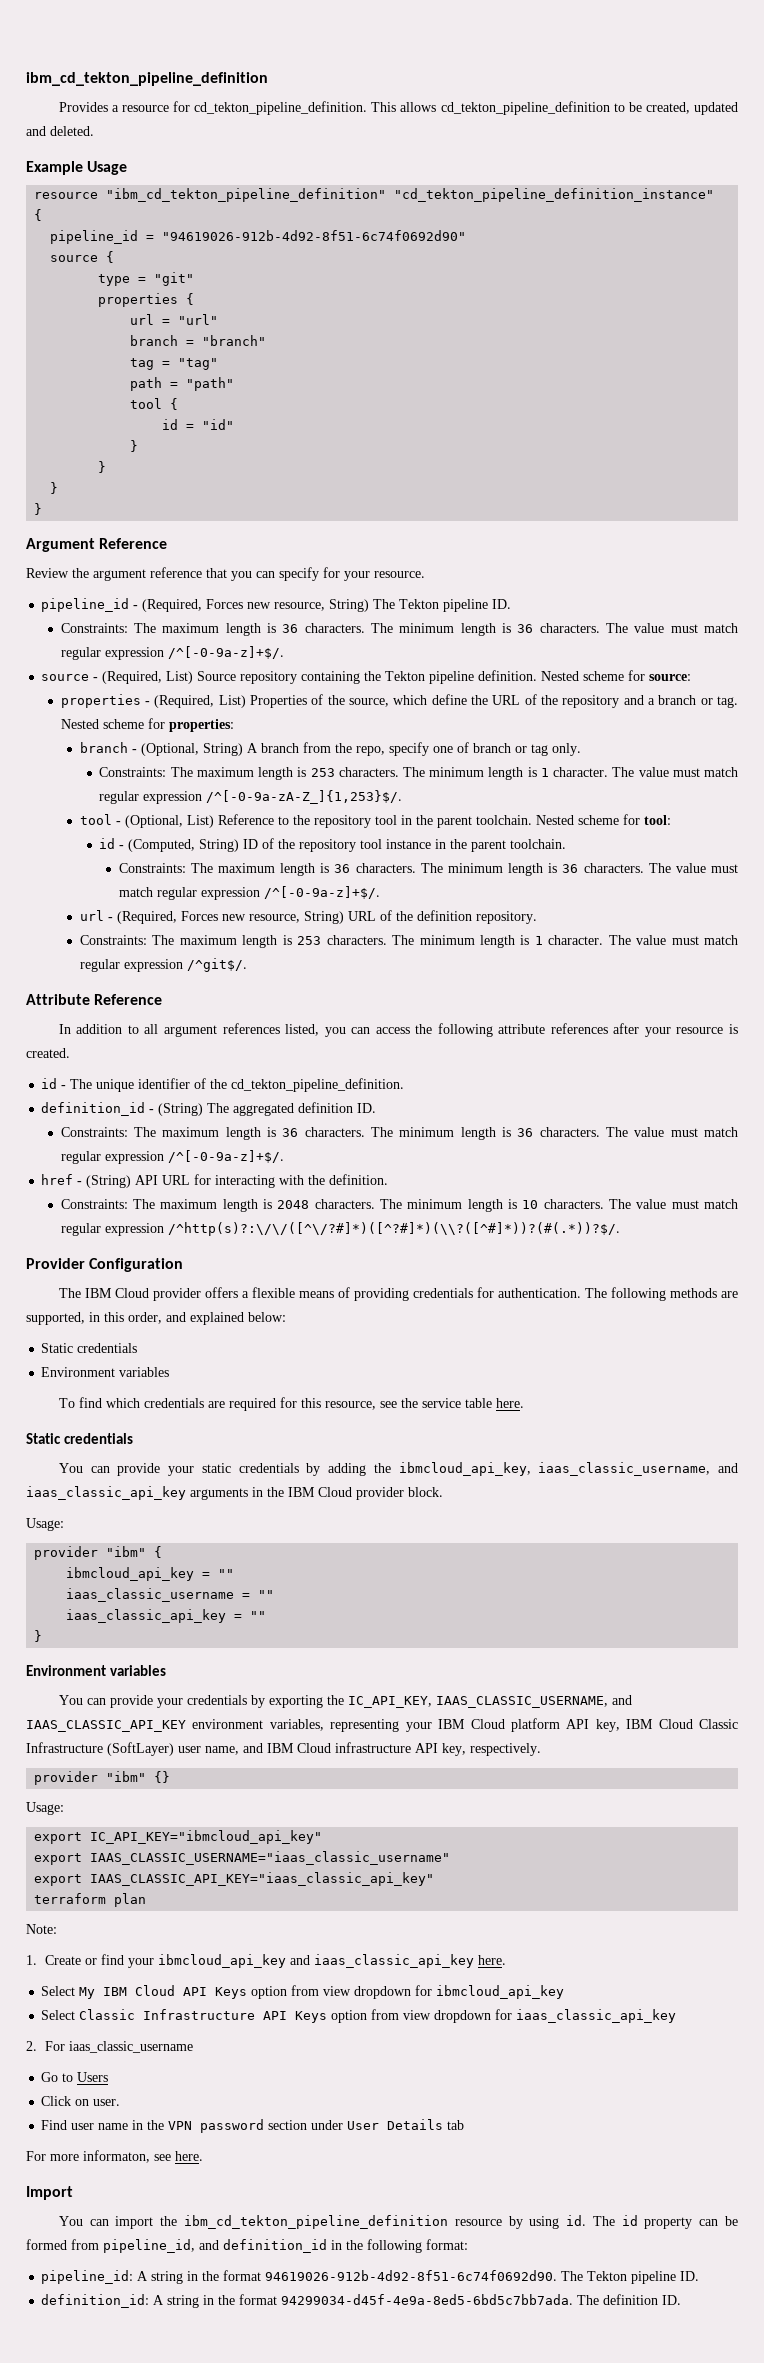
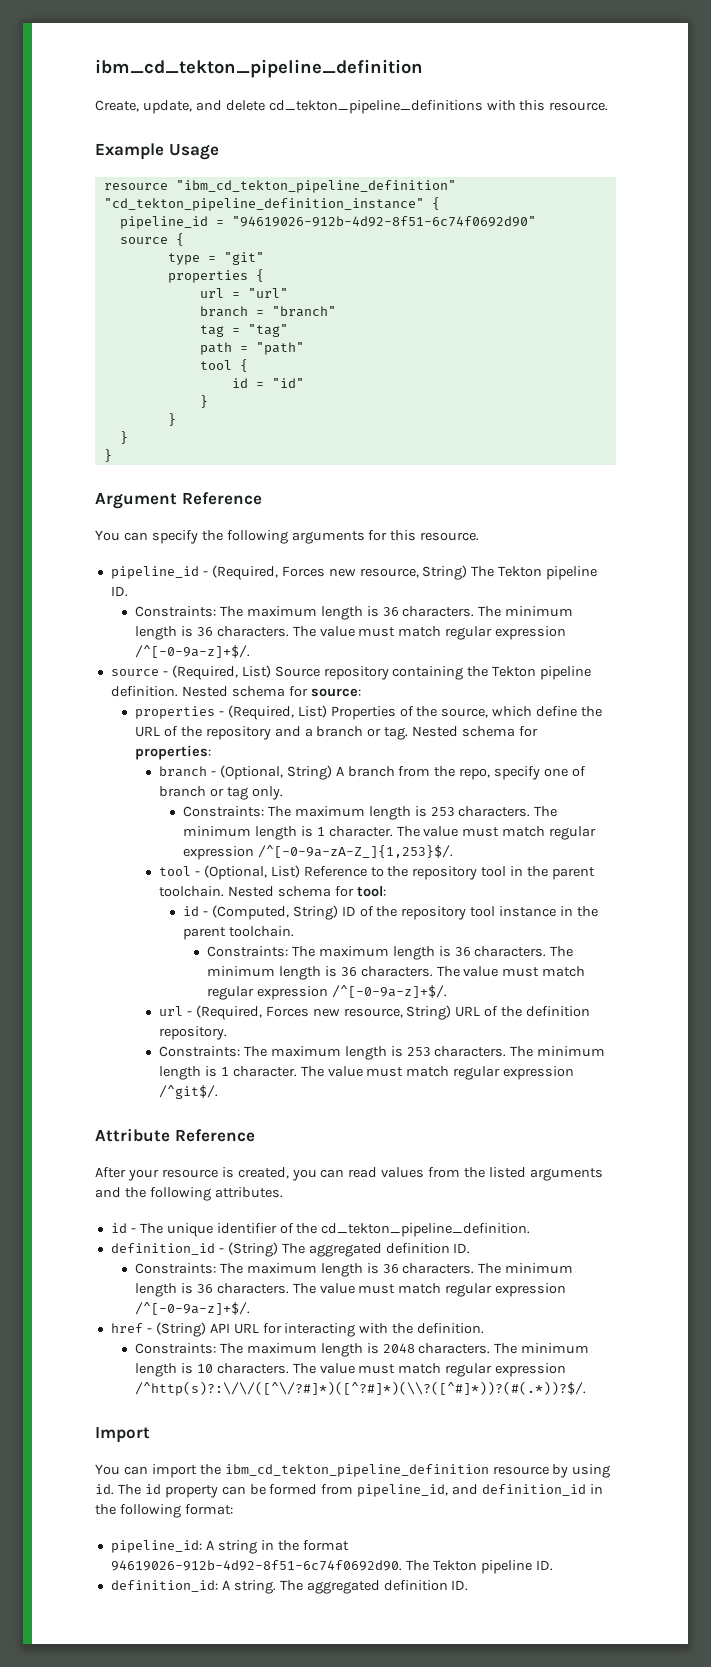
[58,101,738,115] [26,126,94,136] Provides a resource for cd_tekton_pipeline_definition. This allows cd_tekton_pipeline_definition to be created, updated and deleted. -> [95,100,609,114] Create, update, and delete cd_tekton_pipeline_definitions with this resource.
[26,567,370,581] Review the argument reference that you can specify for your -> [95,530,417,544] You can specify the following arguments for this
[583,671,625,681] scheme -> [231,686,285,697] schema
[102,719,144,729] scheme -> [462,726,516,737] schema
[578,815,620,825] scheme -> [277,886,331,897] schema
[58,1023,738,1037] [26,1048,70,1058] In addition to all argument references listed, you can access the following attribute references after your resource is created. -> [95,1167,603,1181] [95,1187,283,1201] After your resource is created, you can read values from the listed arguments and the following attributes.
[26,1258,184,1272] [58,1287,738,1301] [26,1312,286,1325] [41,1343,138,1353] [41,1367,170,1377] [58,1397,524,1411] [26,1433,133,1444] [58,1462,738,1476] [26,1486,443,1500] [26,1518,64,1531] [34,1546,163,1560] [66,1567,235,1581] [66,1588,275,1602] [66,1609,267,1623] [34,1630,43,1642] [26,1665,166,1676] [58,1695,632,1708] [26,1718,738,1732] [26,1742,541,1756] [34,1771,171,1785] [26,1802,64,1815] [34,1830,323,1844] [34,1851,451,1865] [34,1872,435,1886] [34,1893,147,1907] [26,1924,57,1934] [26,1954,507,1968] [41,1985,565,1999] [41,2009,677,2023] [26,2041,194,2053] [41,2072,109,2082] [41,2096,121,2106] [41,2119,465,2133] [26,2150,203,2163] // Provider Configuration // The IBM Cloud provider offers a flexible means of providing credentials for authentication. The following methods are supported, in this order, and explained below: // Static credentials // Environment variables // To find which credentials are required for this resource, see the service table here. // Static credentials // You can provide your static credentials by adding the ibmcloud_api_key, iaas_classic_username, and iaas_classic_api_key arguments in the IBM Cloud provider block. // Usage: // provider "ibm" { // ibmcloud_api_key = "" // iaas_classic_username = "" // iaas_classic_api_key = "" // } // Environment variables // You can provide your credentials by exporting the IC_API_KEY, IAAS_CLASSIC_USERNAME, and IAAS_CLASSIC_API_KEY environment variables, representing your IBM Cloud platform API key, IBM Cloud Classic Infrastructure (SoftLayer) user name, and IBM Cloud infrastructure API key, respectively. // provider "ibm" {} // Usage: // export IC_API_KEY="ibmcloud_api_key" // export IAAS_CLASSIC_USERNAME="iaas_classic_username" // export IAAS_CLASSIC_API_KEY="iaas_classic_api_key" // terraform plan // Note: // 1. Create or find your ibmcloud_api_key and iaas_classic_api_key here. // Select My IBM Cloud API Keys option from view dropdown for ibmcloud_api_key // Select Classic Infrastructure API Keys option from view dropdown for iaas_classic_api_key // 2. For iaas_classic_username // Go to Users // Click on user. // Find user name in the VPN password section under User Details tab // For more informaton, see here. -> (586, 1388) none
[167,2294,600,2308] string in the format 94299034-d45f-4e9a-8ed5-6bd5c7bb7ada. The -> [233,1580,380,1594] string. The aggregated

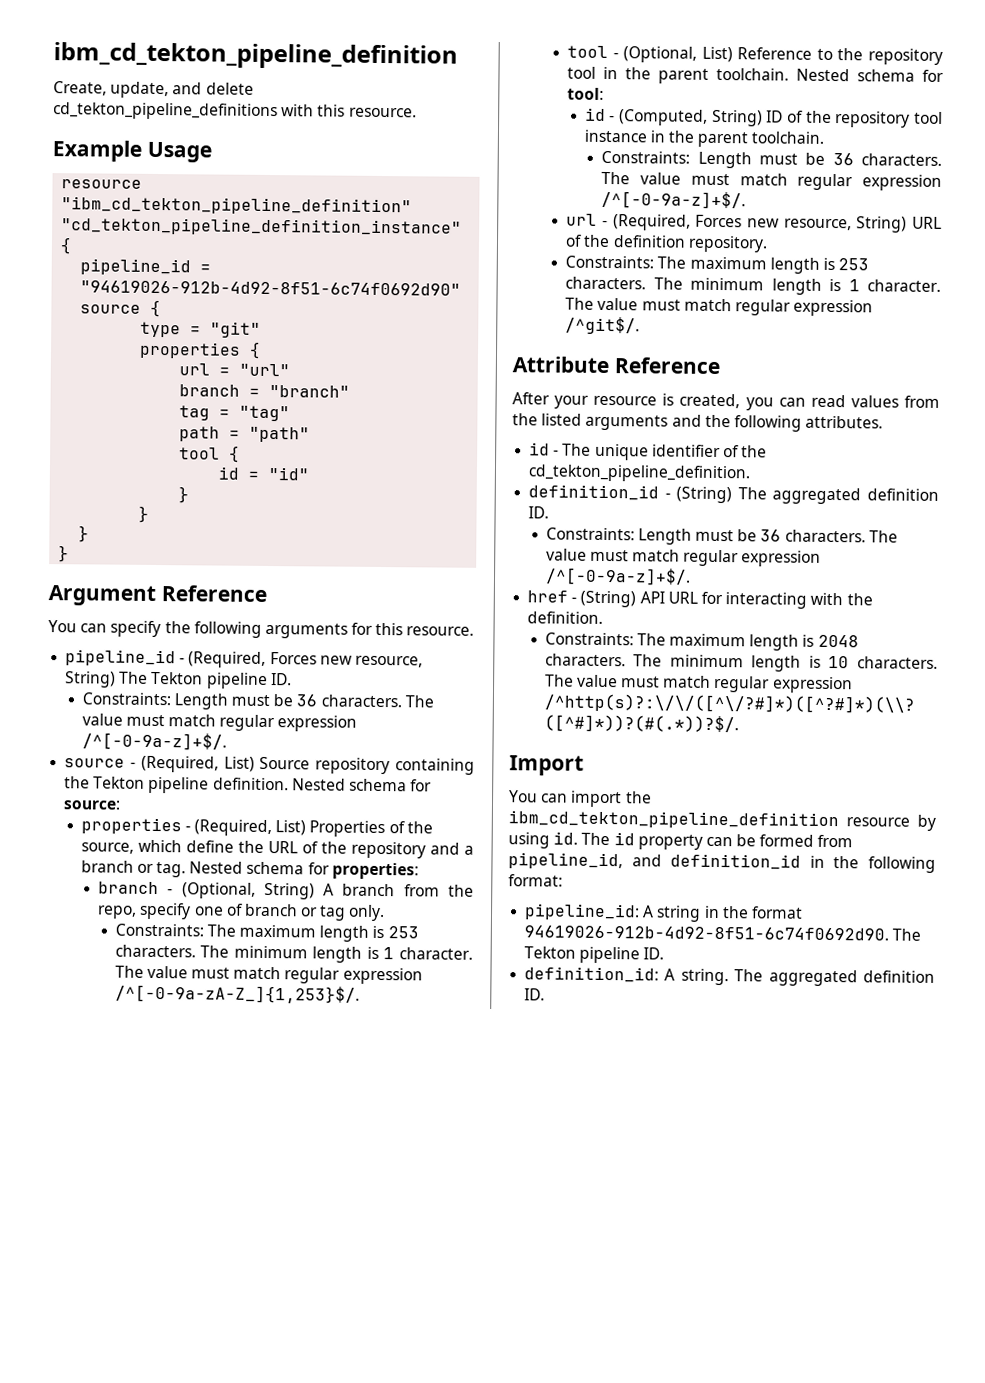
[219,606,574,620] [134,626,193,640] The maximum length is 36 characters. The minimum length is -> [173,693,294,710] Length must be
[291,946,574,960] [206,966,337,980] The maximum length is 36 characters. The minimum length is -> [697,151,826,169] Length must be
[219,1263,574,1277] [134,1283,193,1297] The maximum length is 36 characters. The minimum length is -> [637,528,758,545] Length must be

